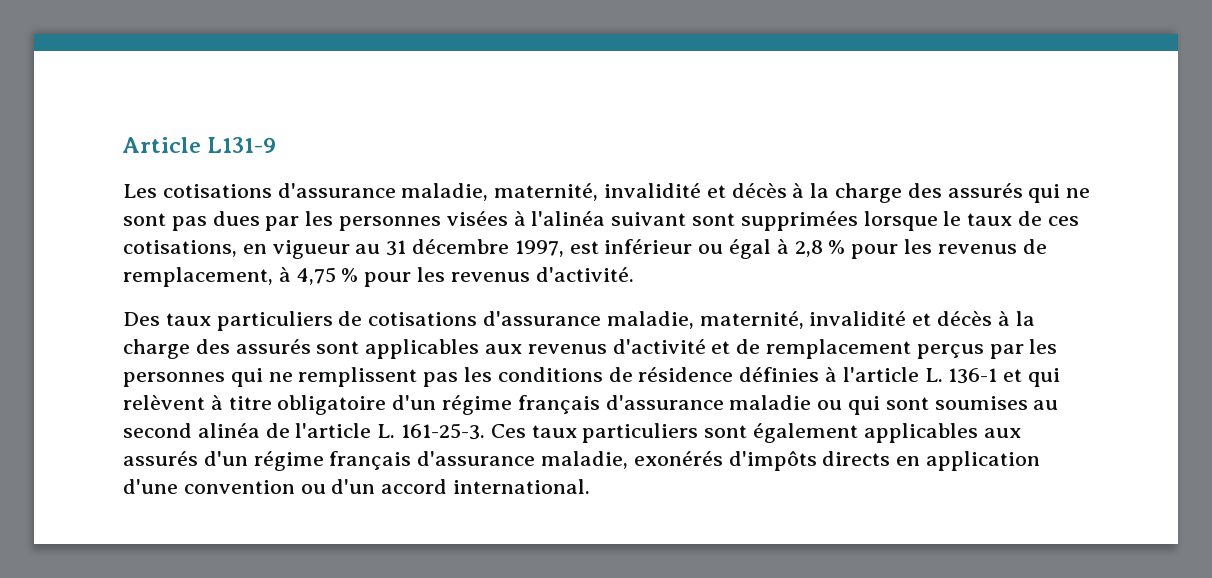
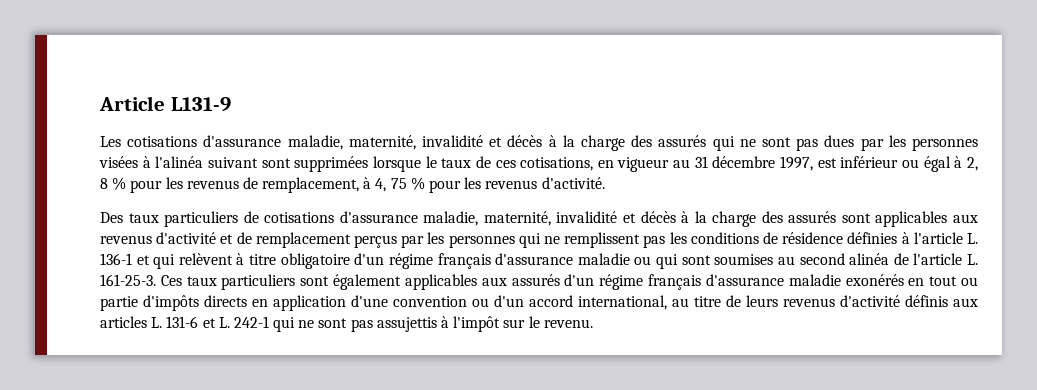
[794,240,823,257] 2,8 -> [967,157,979,171] [100,178,108,189] 2, 8
[296,267,336,285] 4,75 -> [375,178,407,192] 4, 75
[541,451,723,469] maladie, exonérés -> [788,274,979,286] [100,296,138,311] maladie exonérés en tout ou partie
[453,479,591,494] international. -> [578,295,978,310] [100,316,593,332] international, au titre de leurs revenus d'activité définis aux articles L. 131-6 et L. 242-1 qui ne sont pas assujettis à l'impôt sur le revenu.

